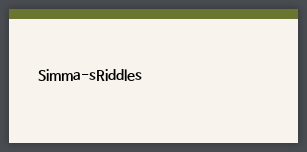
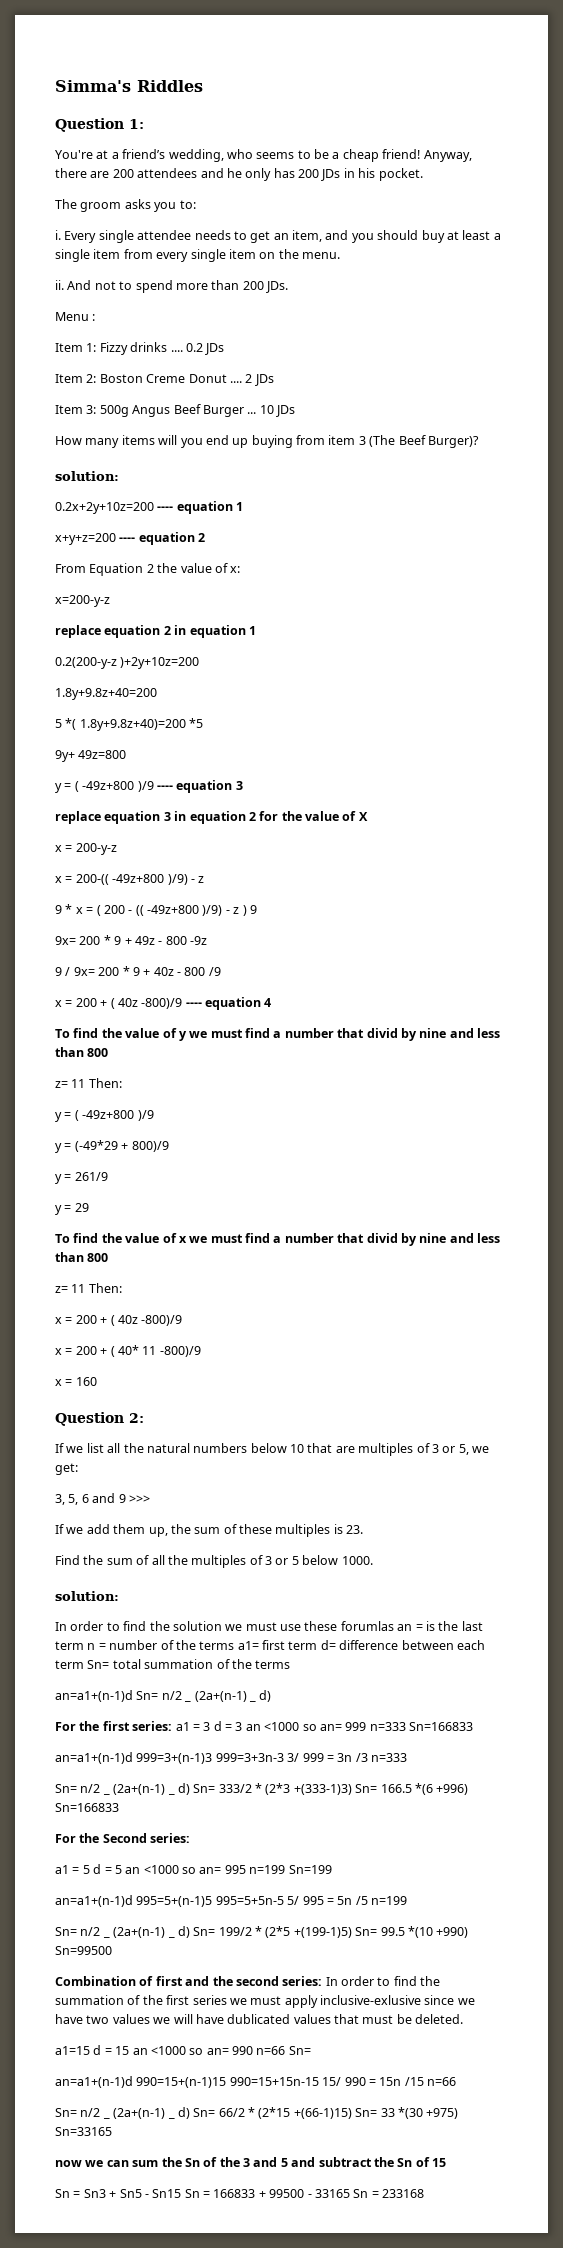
[38,69,142,81] Simma-sRiddles -> [55,80,203,92] [55,118,144,132] [55,149,472,162] [55,168,423,181] [55,199,196,212] [55,230,501,243] [55,249,340,262] [55,280,288,293] [55,312,96,321] [55,342,225,355] [55,374,274,386] [55,404,295,417] [55,435,479,448] [55,471,119,481] [55,501,244,514] [55,532,206,545] [55,563,241,576] [55,595,110,607] [55,625,256,638] [55,657,200,669] [55,688,157,700] [55,718,204,731] [55,750,127,762] [55,780,243,793] [55,811,368,824] [55,843,117,855] [55,874,205,885] [55,904,257,916] [55,935,207,945] [55,966,221,976] [55,997,272,1010] [55,1028,500,1041] [55,1047,109,1057] [55,1078,122,1088] [55,1110,154,1122] [55,1140,169,1153] [55,1172,108,1184] [55,1203,89,1215] [55,1233,500,1246] [55,1252,109,1262] [55,1283,122,1293] [55,1315,183,1326] [55,1345,201,1357] [55,1377,97,1386] [55,1412,144,1426] [55,1443,489,1456] [55,1463,78,1475] [55,1493,150,1505] [55,1524,364,1537] [55,1555,373,1568] [55,1591,119,1601] [55,1621,483,1631] [55,1640,485,1650] [55,1659,291,1669] [55,1690,182,1702] [184,1690,272,1702] [55,1721,473,1731] [55,1752,407,1764] [55,1784,101,1793] [102,1783,469,1795] [55,1803,119,1812] [55,1833,191,1843] [55,1864,332,1874] [55,1895,407,1907] [55,1927,101,1936] [102,1926,469,1938] [55,1946,112,1955] [55,1976,441,1986] [55,1995,475,2008] [55,2014,464,2024] [55,2045,311,2055] [55,2076,456,2088] [55,2108,101,2117] [102,2107,459,2119] [55,2127,112,2136] [55,2157,446,2167] [55,2189,424,2198] Simma's Riddles // Question 1: // You're at a friend’s wedding, who seems to be a cheap friend! Anyway, there are 200 attendees and he only has 200 JDs in his pocket. // The groom asks you to: // i. Every single attendee needs to get an item, and you should buy at least a single item from every single item on the menu. // ii. And not to spend more than 200 JDs. // Menu : // Item 1: Fizzy drinks .... 0.2 JDs // Item 2: Boston Creme Donut .... 2 JDs // Item 3: 500g Angus Beef Burger ... 10 JDs // How many items will you end up buying from item 3 (The Beef Burger)? // solution: // 0.2x+2y+10z=200 ---- equation 1 // x+y+z=200 ---- equation 2 // From Equation 2 the value of x: // x=200-y-z // replace equation 2 in equation 1 // 0.2(200-y-z )+2y+10z=200 // 1.8y+9.8z+40=200 // 5 *( 1.8y+9.8z+40)=200 *5 // 9y+ 49z=800 // y = ( -49z+800 )/9 ---- equation 3 // replace equation 3 in equation 2 for the value of X // x = 200-y-z // x = 200-(( -49z+800 )/9) - z // 9 * x = ( 200 - (( -49z+800 )/9) - z ) 9 // 9x= 200 * 9 + 49z - 800 -9z // 9 / 9x= 200 * 9 + 40z - 800 /9 // x = 200 + ( 40z -800)/9 ---- equation 4 // To find the value of y we must find a number that divid by nine and less than 800 // z= 11 Then: // y = ( -49z+800 )/9 // y = (-49*29 + 800)/9 // y = 261/9 // y = 29 // To find the value of x we must find a number that divid by nine and less than 800 // z= 11 Then: // x = 200 + ( 40z -800)/9 // x = 200 + ( 40* 11 -800)/9 // x = 160 // Question 2: // If we list all the natural numbers below 10 that are multiples of 3 or 5, we get: // 3, 5, 6 and 9 >>> // If we add them up, the sum of these multiples is 23. // Find the sum of all the multiples of 3 or 5 below 1000. // solution: // In order to find the solution we must use these forumlas an = is the last term n = number of the terms a1= first term d= difference between each term Sn= total summation of the terms // an=a1+(n-1)d Sn= n/2 _ (2a+(n-1) _ d) // For the first series: a1 = 3 d = 3 an <1000 so an= 999 n=333 Sn=166833 // an=a1+(n-1)d 999=3+(n-1)3 999=3+3n-3 3/ 999 = 3n /3 n=333 // Sn= n/2 _ (2a+(n-1) _ d) Sn= 333/2 * (2*3 +(333-1)3) Sn= 166.5 *(6 +996) Sn=166833 // For the Second series: // a1 = 5 d = 5 an <1000 so an= 995 n=199 Sn=199 // an=a1+(n-1)d 995=5+(n-1)5 995=5+5n-5 5/ 995 = 5n /5 n=199 // Sn= n/2 _ (2a+(n-1) _ d) Sn= 199/2 * (2*5 +(199-1)5) Sn= 99.5 *(10 +990) Sn=99500 // Combination of first and the second series: In order to find the summation of the first series we must apply inclusive-exlusive since we have two values we will have dublicated values that must be deleted. // a1=15 d = 15 an <1000 so an= 990 n=66 Sn= // an=a1+(n-1)d 990=15+(n-1)15 990=15+15n-15 15/ 990 = 15n /15 n=66 // Sn= n/2 _ (2a+(n-1) _ d) Sn= 66/2 * (2*15 +(66-1)15) Sn= 33 *(30 +975) Sn=33165 // now we can sum the Sn of the 3 and 5 and subtract the Sn of 15 // Sn = Sn3 + Sn5 - Sn15 Sn = 166833 + 99500 - 33165 Sn = 233168

